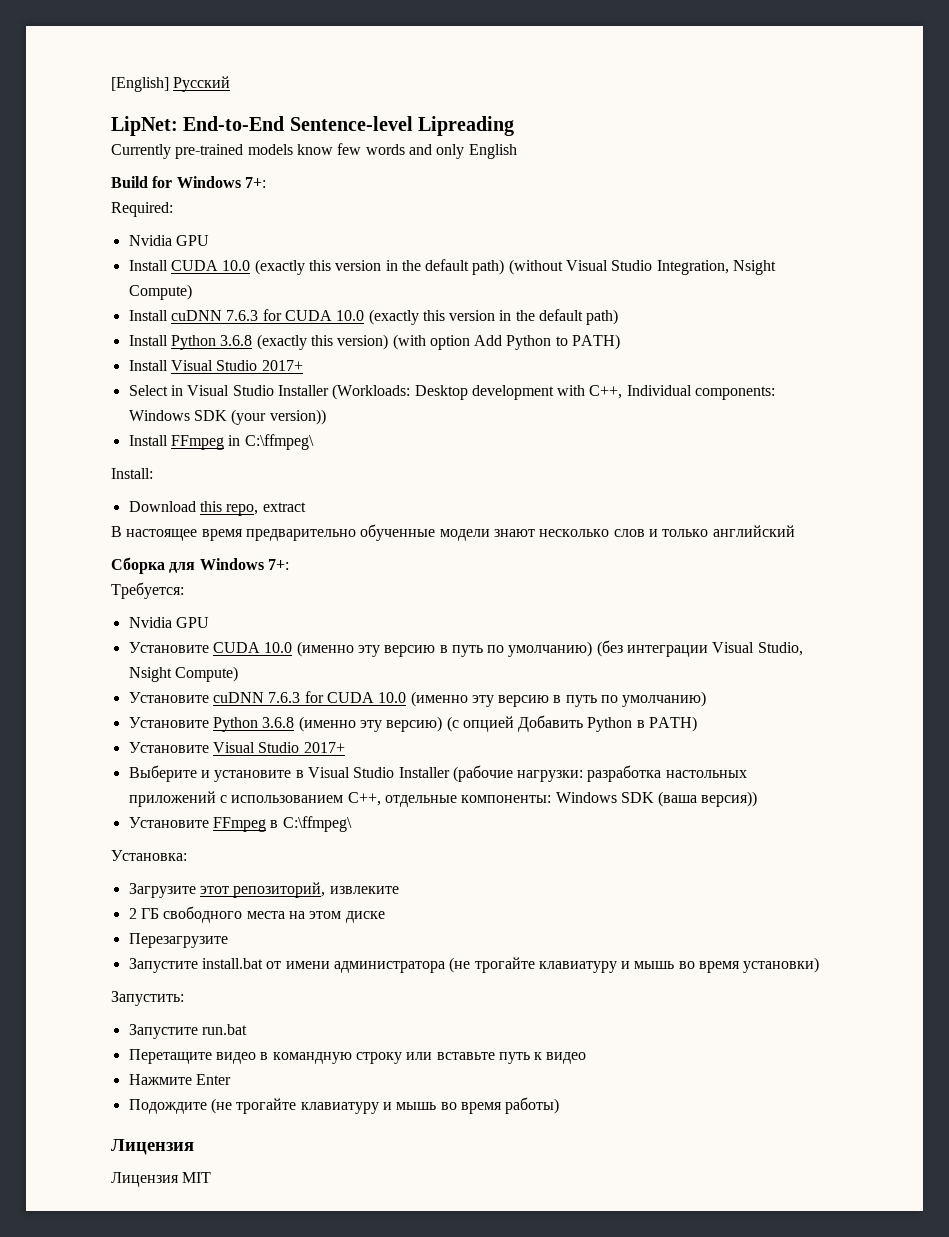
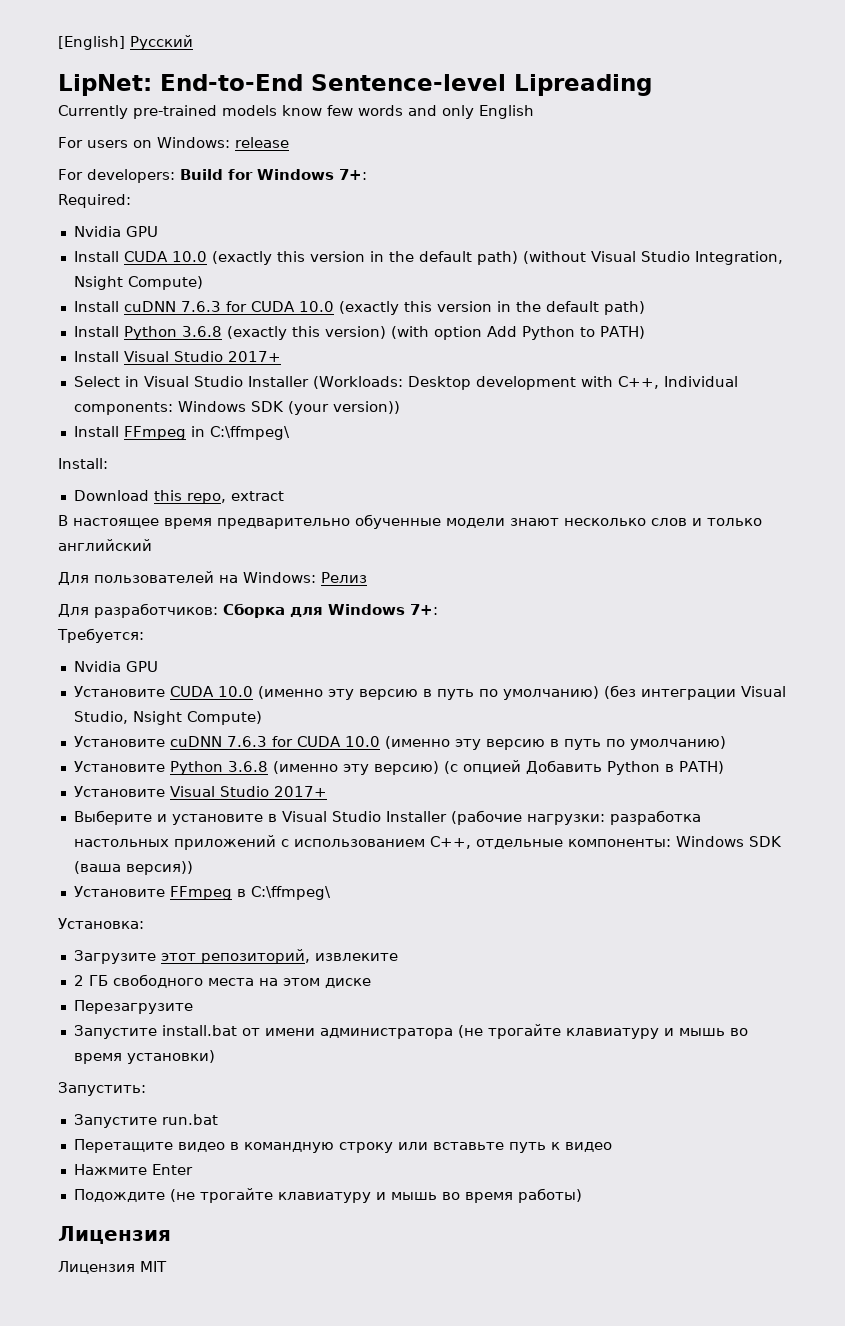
(517, 151) none -> [58,137,289,148] [58,169,175,183] For users on Windows: release // For developers:
(795, 531) none -> [58,571,367,585] [58,603,218,618] Для пользователей на Windows: Релиз // Для разработчиков:

